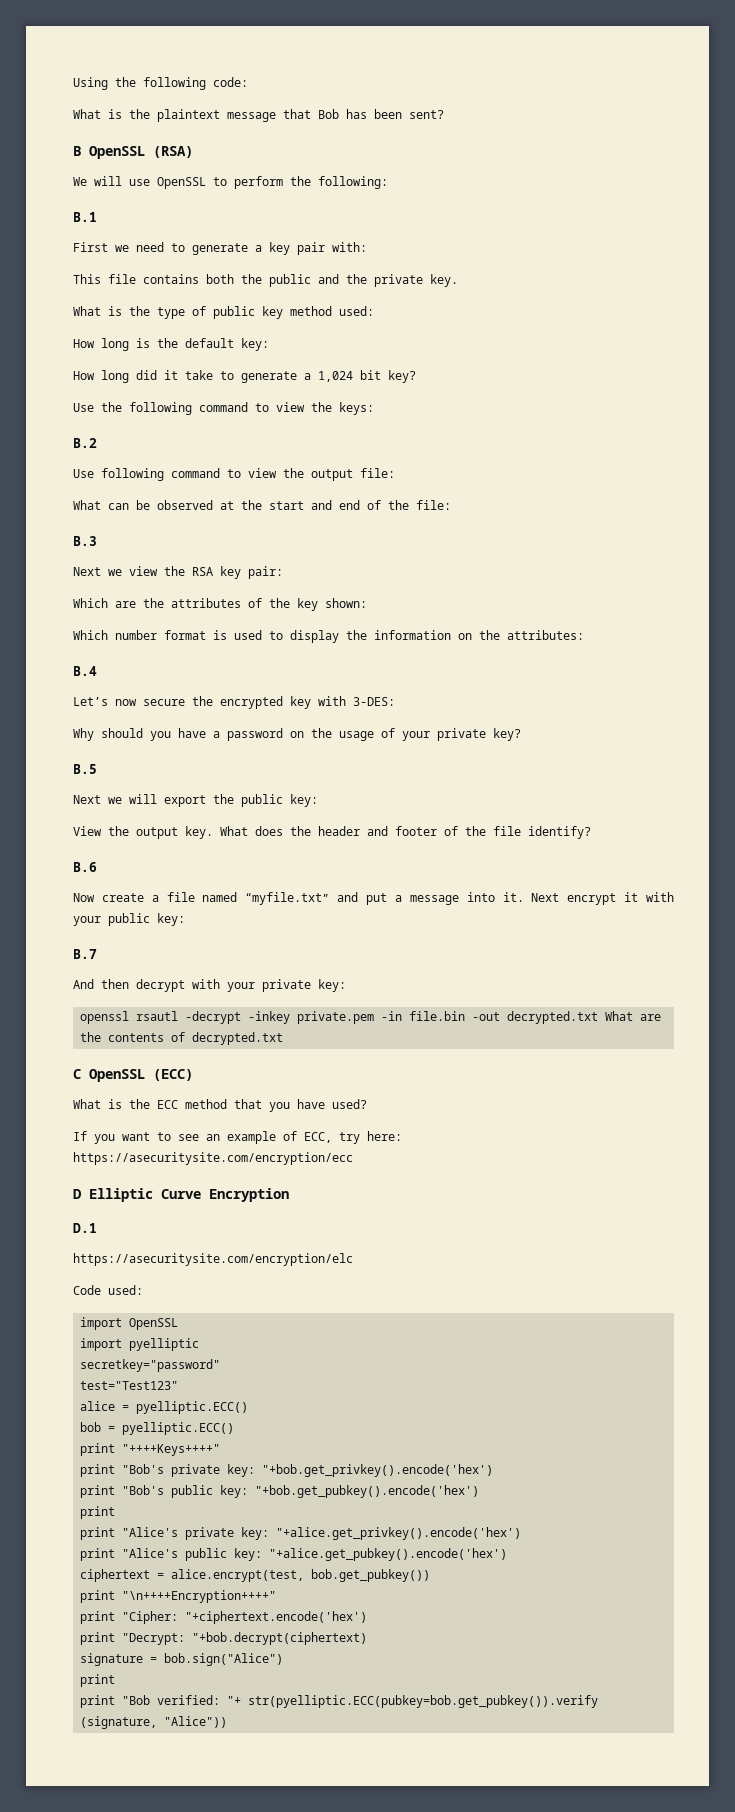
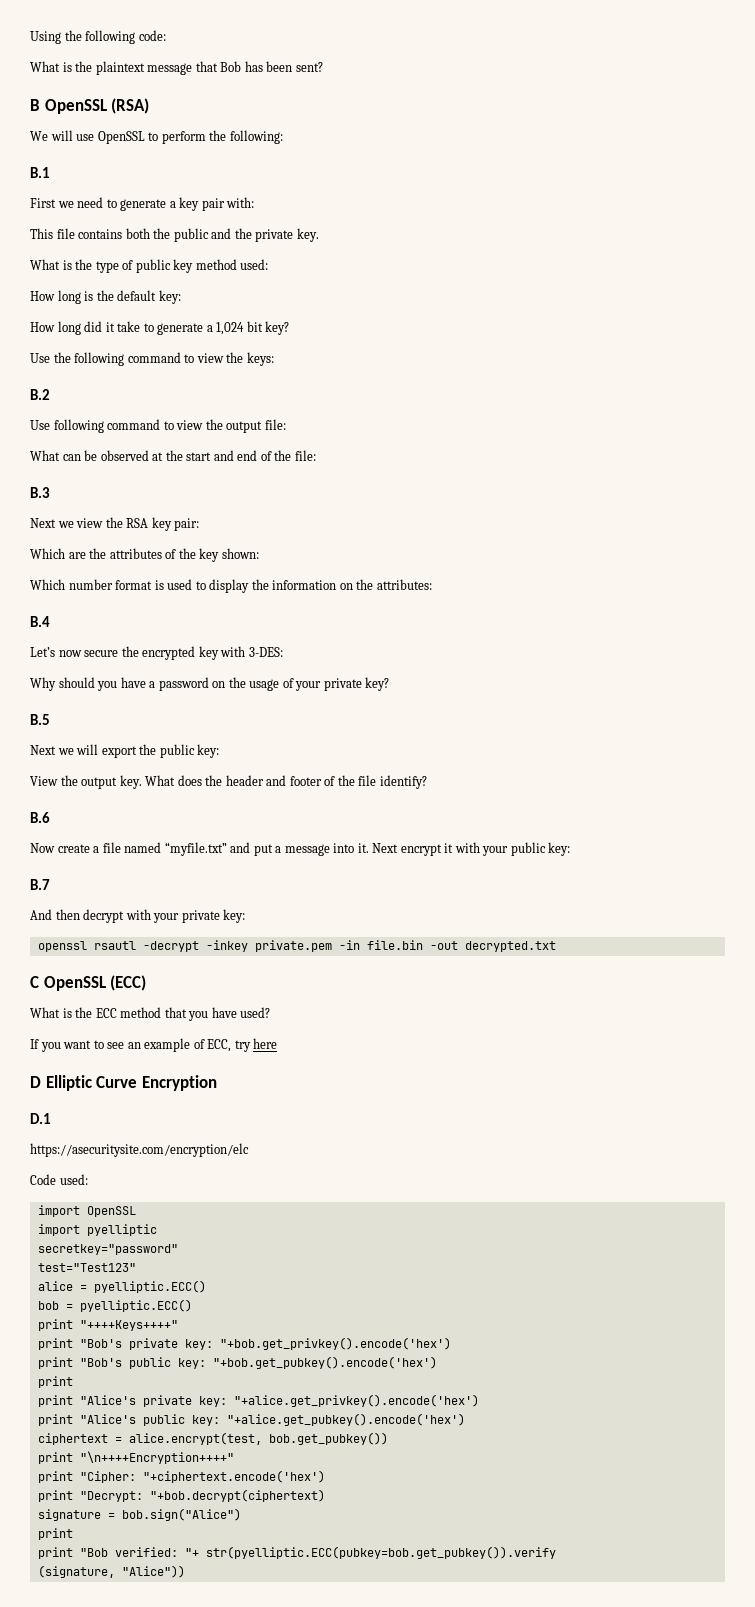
[605,1011,662,1021] [80,1032,284,1045] What are the contents of decrypted.txt -> (556, 946) none
[367,1131,402,1141] [73,1152,353,1165] here: https://asecuritysite.com/encryption/ecc -> [253,1038,278,1049] here

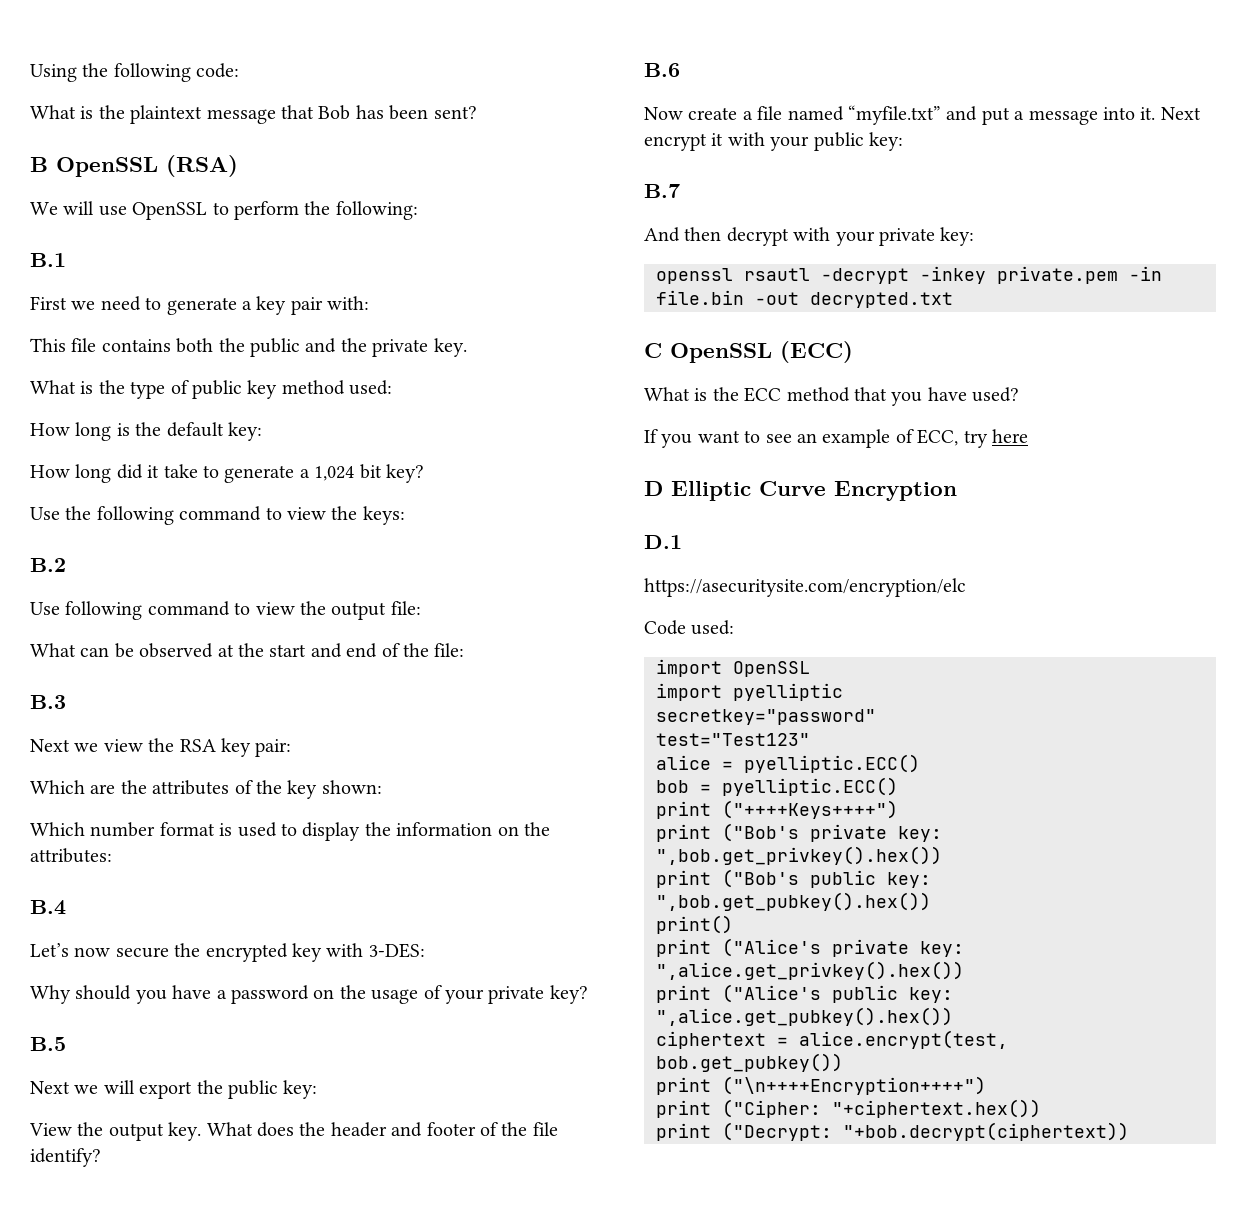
[79,1320,178,1331] [37,1337,451,1350] [37,1356,437,1369] [37,1376,73,1388] [37,1394,479,1407] [37,1413,465,1426] "++++Keys++++" // print "Bob's private key: "+bob.get_privkey().encode('hex') // print "Bob's public key: "+bob.get_pubkey().encode('hex') // print // print "Alice's private key: "+alice.get_privkey().encode('hex') // print "Alice's public key: "+alice.get_pubkey().encode('hex') -> [722,800,898,819] [656,823,942,842] [656,846,942,865] [656,869,931,888] [656,892,931,911] [656,915,733,934] [656,938,964,957] [656,961,964,980] [656,984,953,1003] [656,1007,953,1026] ("++++Keys++++") // print ("Bob's private key: ",bob.get_privkey().hex()) // print ("Bob's public key: ",bob.get_pubkey().hex()) // print() // print ("Alice's private key: ",alice.get_privkey().hex()) // print ("Alice's public key: ",alice.get_pubkey().hex())
[79,1451,234,1464] [37,1470,325,1483] [37,1489,325,1502] [37,1508,241,1521] [37,1528,73,1540] [37,1546,556,1559] [37,1565,185,1578] "\n++++Encryption++++" // print "Cipher: "+ciphertext.encode('hex') // print "Decrypt: "+bob.decrypt(ciphertext) // signature = bob.sign("Alice") // print // print "Bob verified: "+ str(pyelliptic.ECC(pubkey=bob.get_pubkey()).verify // (signature, "Alice")) -> [722,1076,986,1095] [656,1099,1041,1118] [656,1122,1129,1141] ("\n++++Encryption++++") // print ("Cipher: "+ciphertext.hex()) // print ("Decrypt: "+bob.decrypt(ciphertext))

